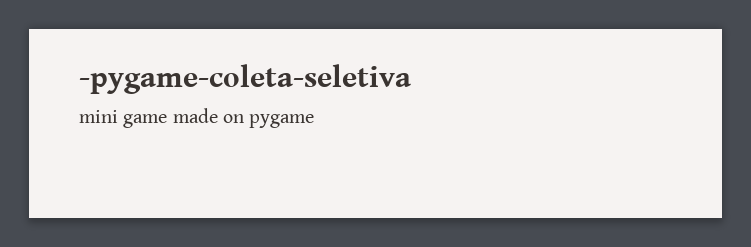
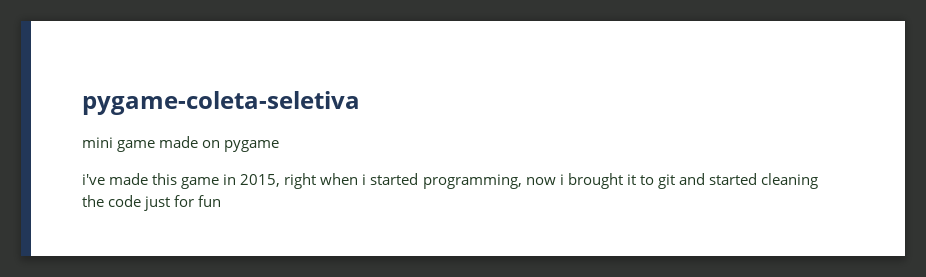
[79,64,411,94] -pygame-coleta-seletiva -> [82,91,360,115] pygame-coleta-seletiva
(315, 121) none -> [82,173,818,189] [82,195,222,211] // i've made this game in 2015, right when i started programming, now i brought it to git and started cleaning the code just for fun

